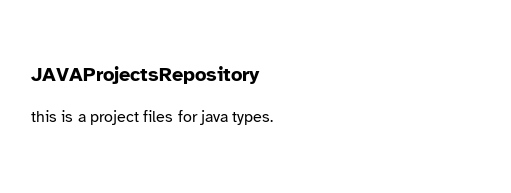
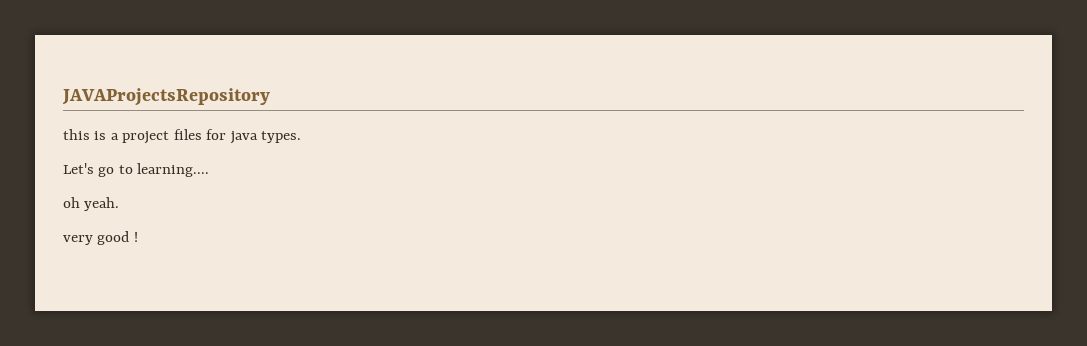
(274, 118) none -> [63,163,210,177] [63,197,120,211] [63,231,138,245] // Let's go to learning.... // oh yeah. // very good !

